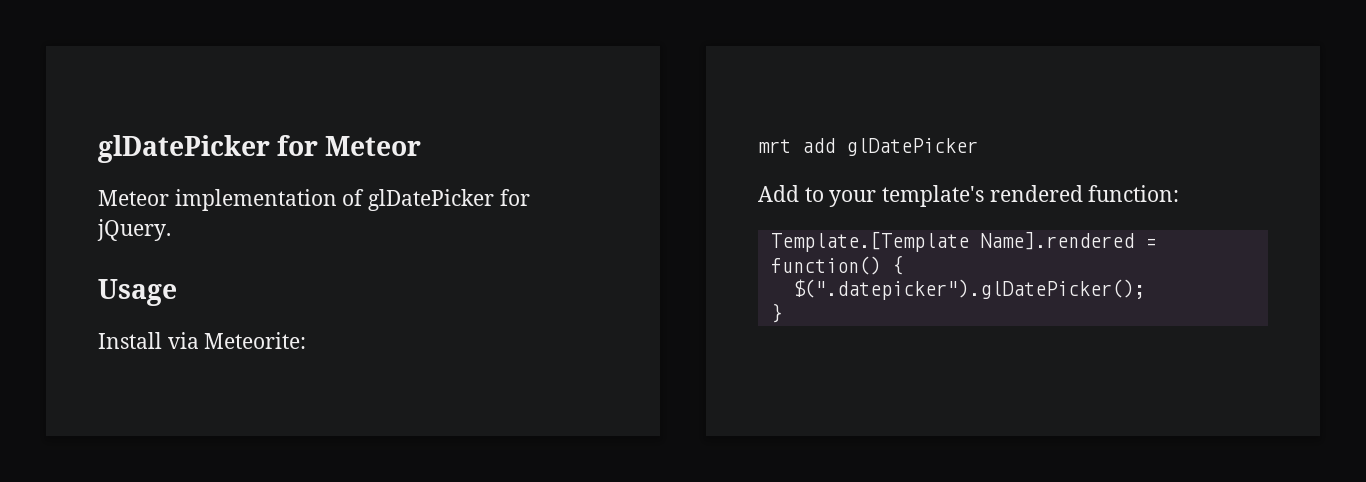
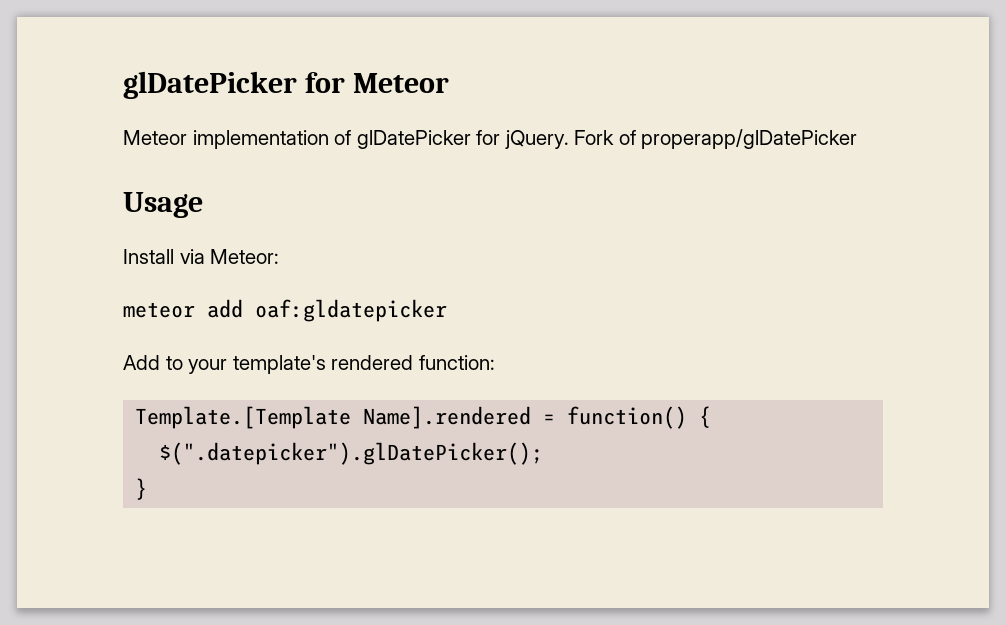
(171, 230) none -> [574,129,858,149] Fork of properapp/glDatePicker
[204,332,307,349] [758,138,978,156] Meteorite: // mrt add glDatePicker -> [210,249,280,264] [123,299,447,322] Meteor: // meteor add oaf:gldatepicker

